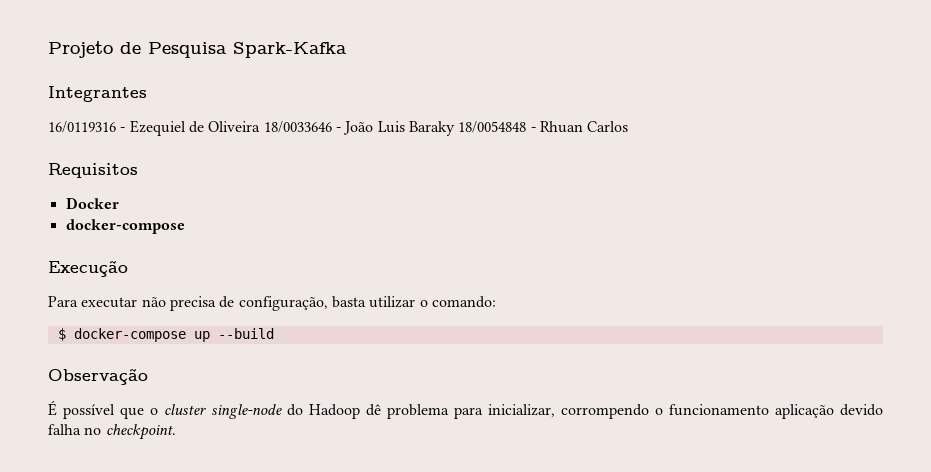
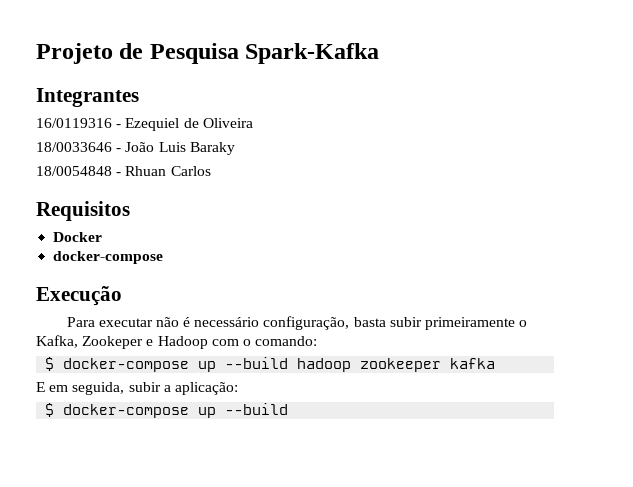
(261, 126) none -> (253, 123) //
(455, 128) none -> (235, 148) //
[169,296,416,311] precisa de configuração, basta utilizar -> [183,316,528,330] [36,335,239,349] é necessário configuração, basta subir primeiramente o Kafka, Zookeper e Hadoop com
[48,368,148,385] [48,401,883,419] [48,424,176,440] // Observação // É possível que o cluster single-node do Hadoop dê problema para inicializar, corrompendo o funcionamento aplicação devido falha no checkpoint. -> [297,358,496,372] [36,382,238,395] [45,403,289,418] hadoop zookeeper kafka // E em seguida, subir a aplicação: // $ docker-compose up --build

